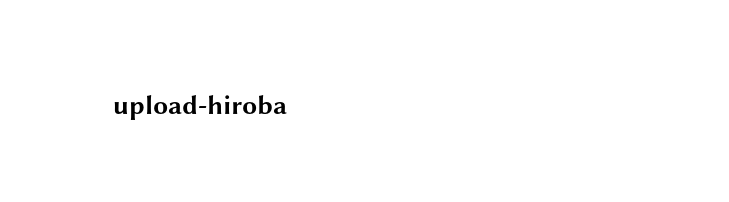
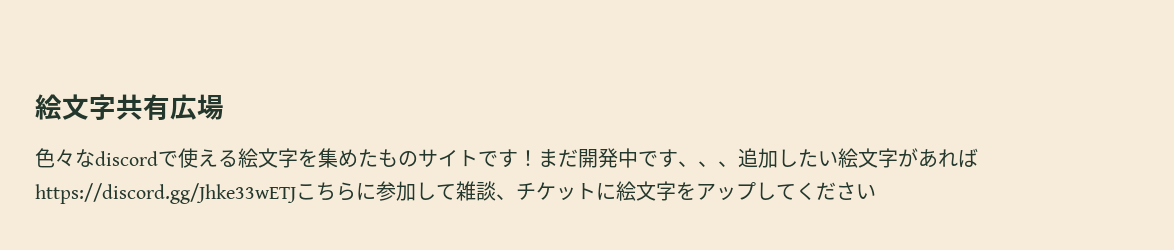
[113,95,287,120] upload-hiroba -> [35,94,224,120] [35,148,978,168] [35,181,876,204] 絵文字共有広場 // 色々なdiscordで使える絵文字を集めたものサイトです！まだ開発中です、、、追加したい絵文字があればhttps://discord.gg/Jhke33wETJこちらに参加して雑談、チケットに絵文字をアップしてください

